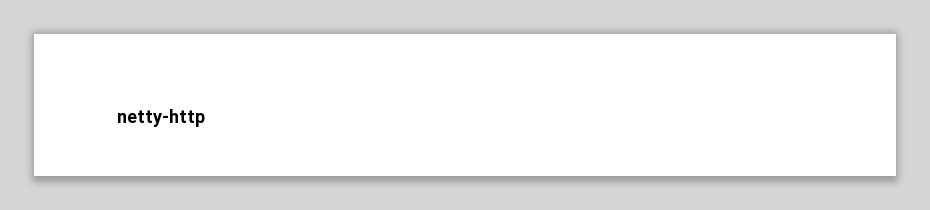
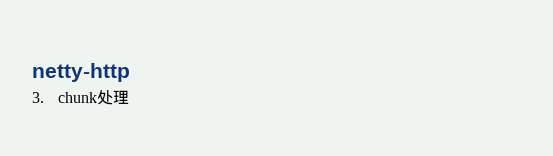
(205, 118) none -> [32,90,129,105] // 3. chunk处理

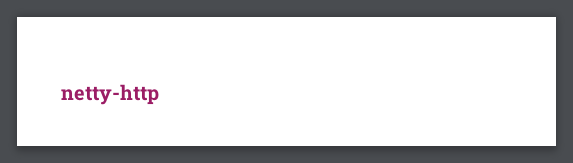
[32,90,129,105] // 3. chunk处理 -> (159, 94) none

